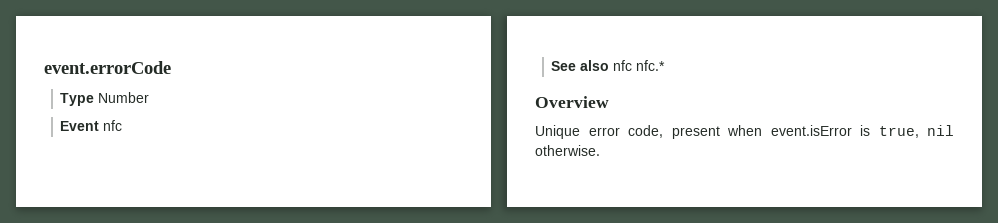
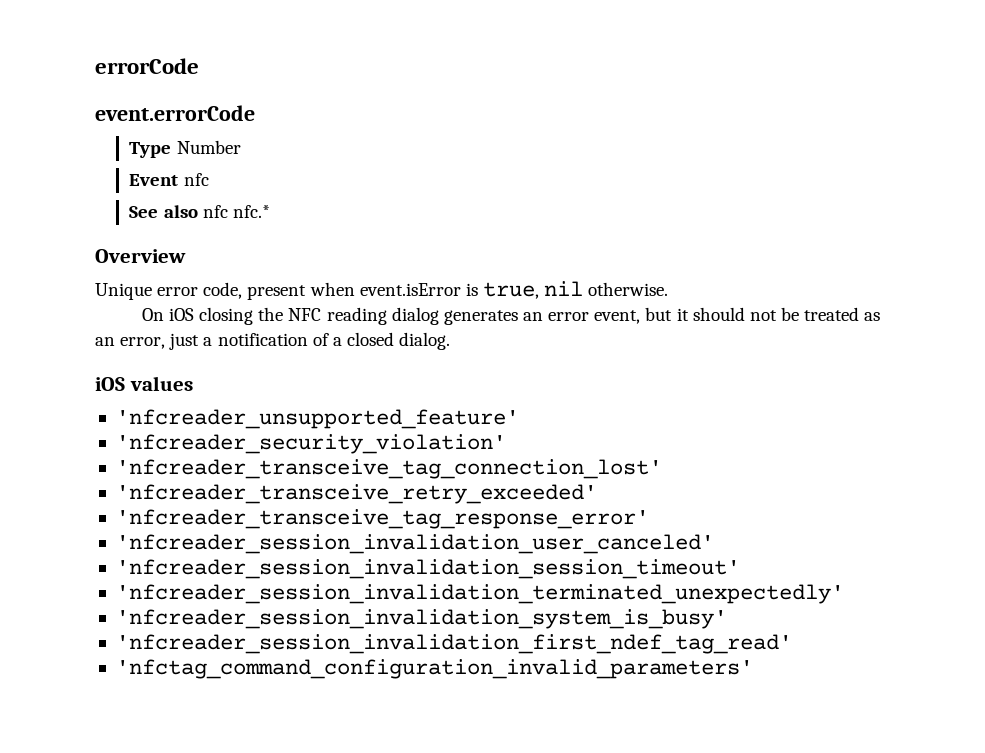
(44, 67) none -> [95,58,199,74] errorCode //
(600, 150) none -> [141,307,881,325] [95,332,451,350] [95,376,193,391] [115,409,519,429] [115,434,506,454] [115,459,662,479] [115,484,597,504] [115,509,649,529] [115,534,714,554] [115,559,740,579] [115,584,844,604] [115,609,727,629] [115,634,792,654] [115,659,753,679] // On iOS closing the NFC reading dialog generates an error event, but it should not be treated as an error, just a notification of a closed dialog. // iOS values // 'nfcreader_unsupported_feature' // 'nfcreader_security_violation' // 'nfcreader_transceive_tag_connection_lost' // 'nfcreader_transceive_retry_exceeded' // 'nfcreader_transceive_tag_response_error' // 'nfcreader_session_invalidation_user_canceled' // 'nfcreader_session_invalidation_session_timeout' // 'nfcreader_session_invalidation_terminated_unexpectedly' // 'nfcreader_session_invalidation_system_is_busy' // 'nfcreader_session_invalidation_first_ndef_tag_read' // 'nfctag_command_configuration_invalid_parameters'

